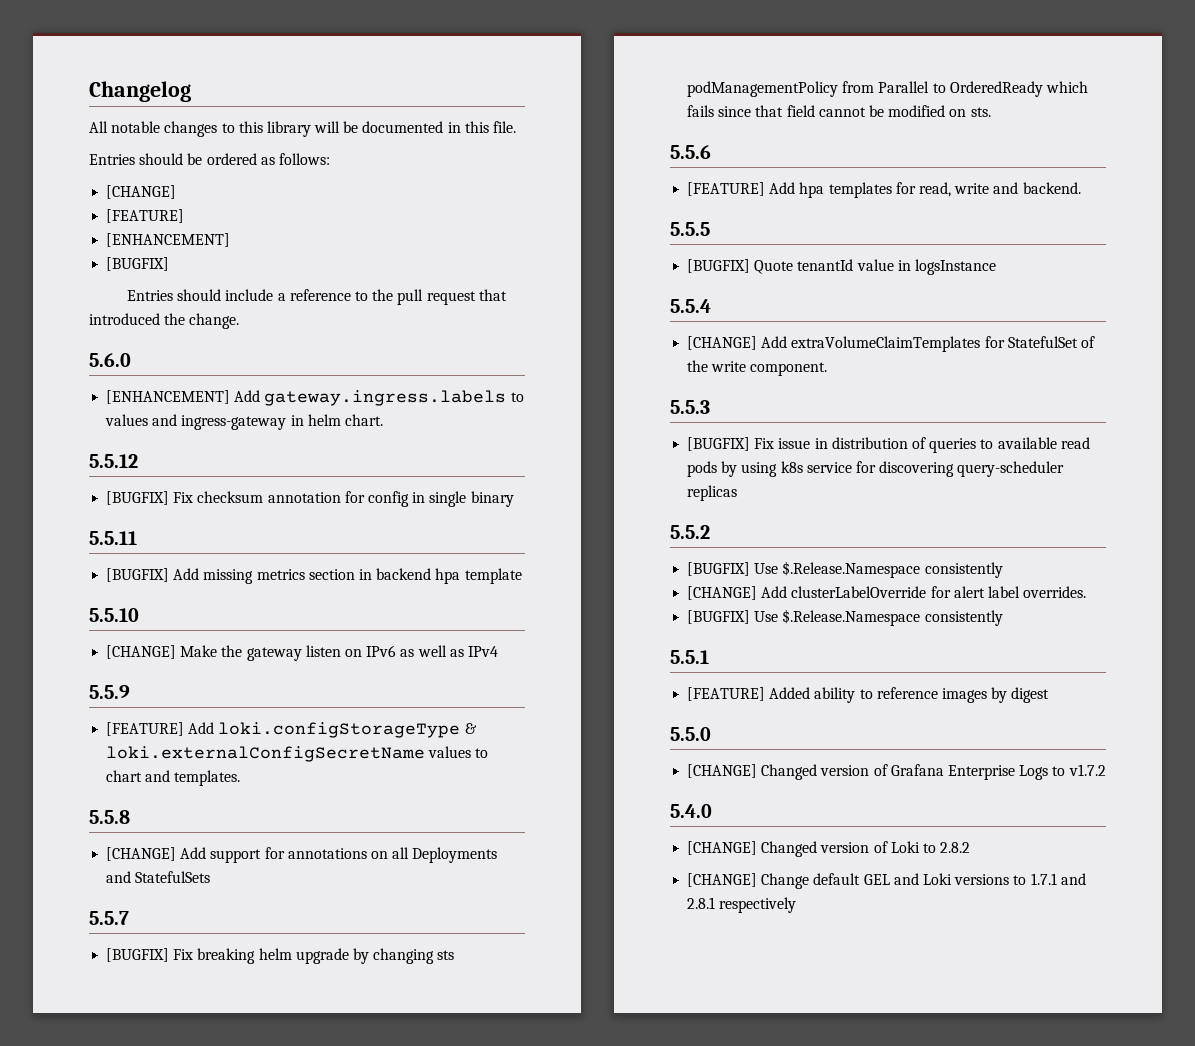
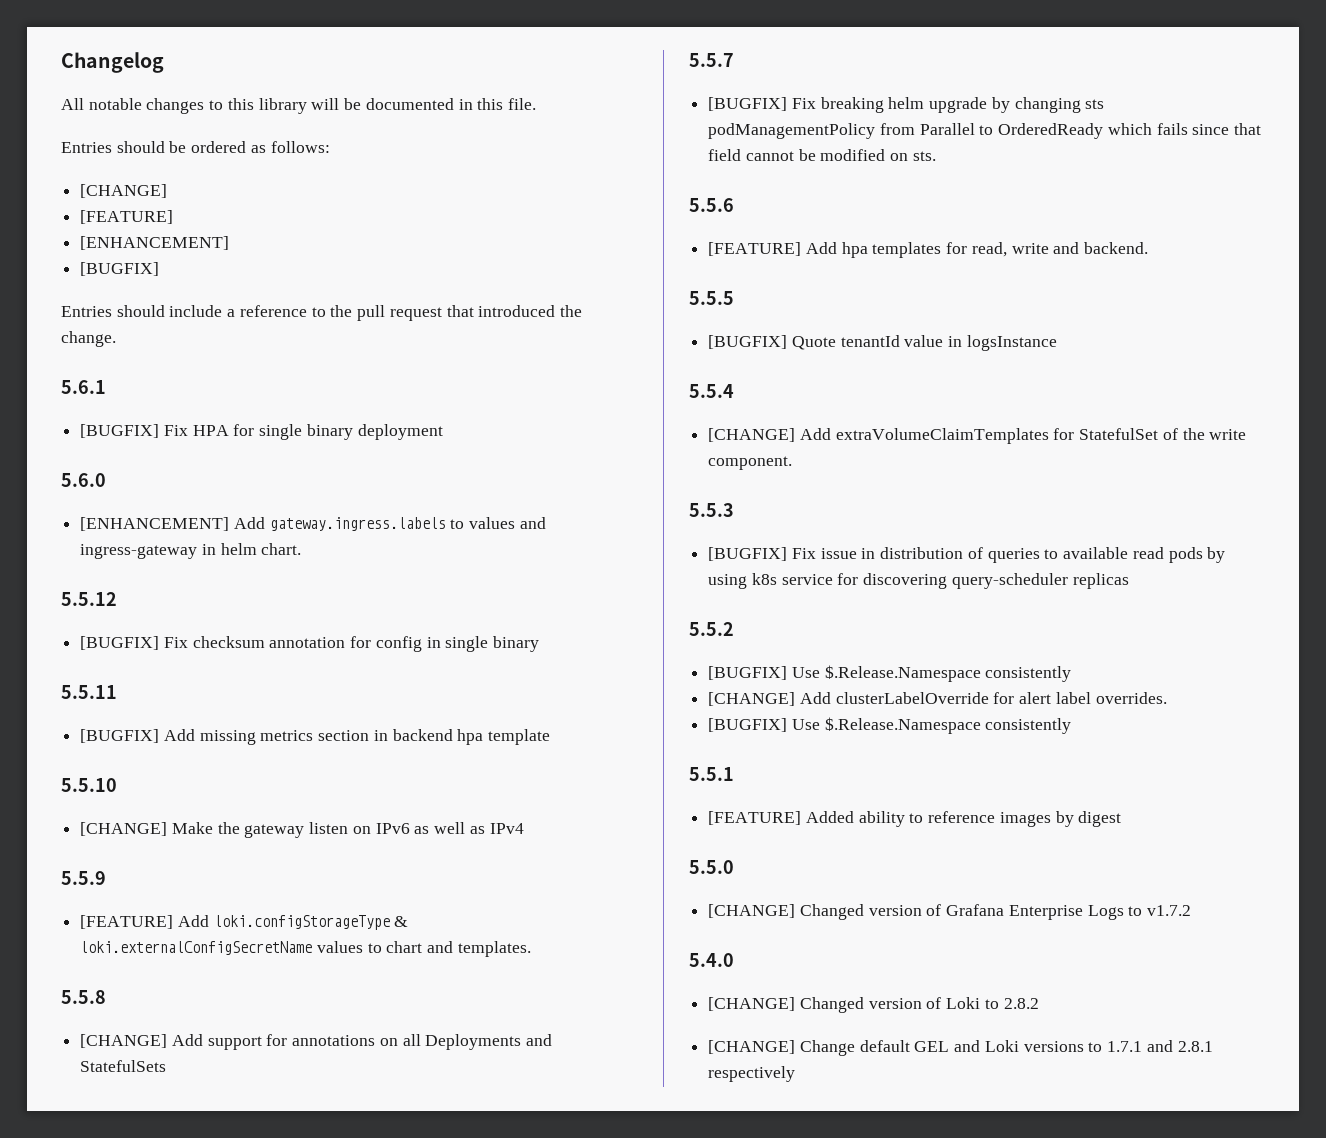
(240, 321) none -> [61,380,106,394] [80,424,443,440] // 5.6.1 // [BUGFIX] Fix HPA for single binary deployment

